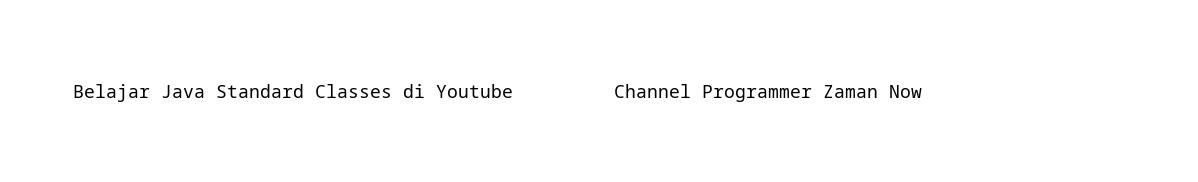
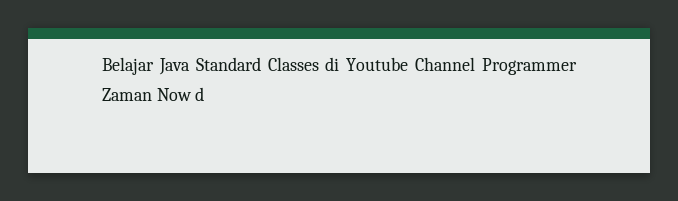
(922, 91) none -> [195,87,205,101] d

